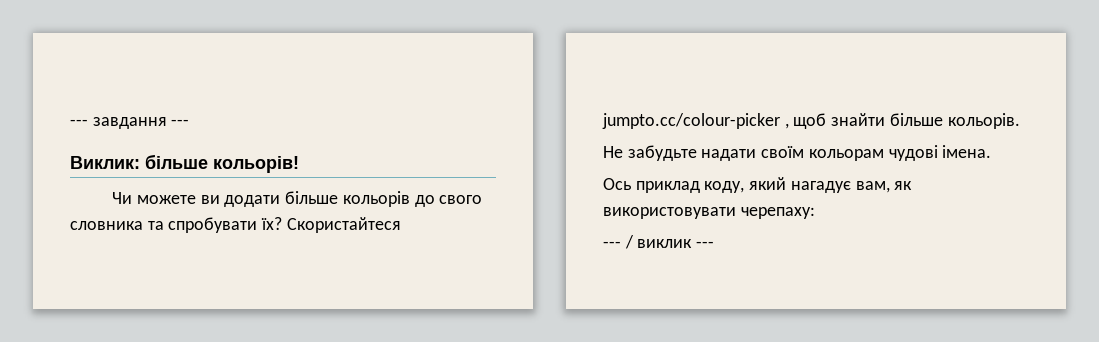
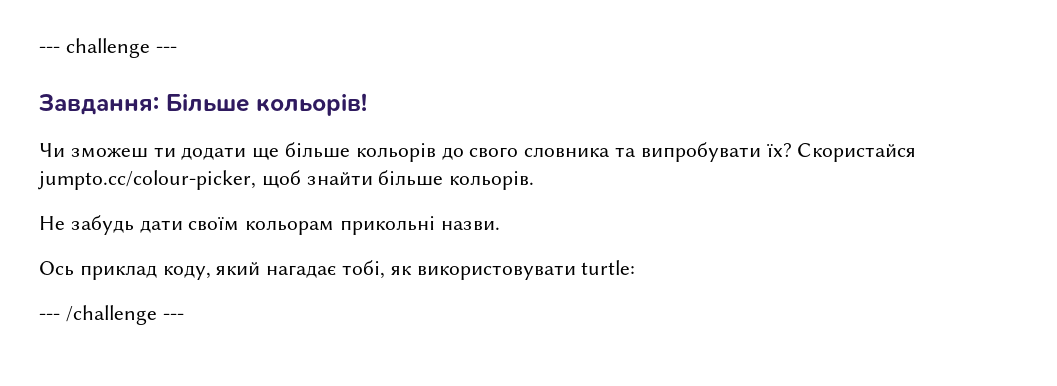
[70,117,167,129] --- завдання -> [39,38,150,58] --- challenge
[70,154,208,169] Виклик: більше -> [38,94,249,115] Завдання: Більше
[137,195,281,207] можете ви додати -> [70,147,280,160] зможеш ти додати ще
[168,217,401,233] [602,113,789,129] спробувати їх? Скористайтеся jumpto.cc/colour-picker , -> [640,142,917,162] [38,170,256,190] випробувати їх? Скористайся jumpto.cc/colour-picker,
[627,145,992,161] забудьте надати своїм кольорам чудові імена. -> [70,215,500,235] забудь дати своїм кольорам прикольні назви.
[790,181,890,193] нагадує вам, -> [266,260,386,279] нагадає тобі,
[740,207,815,219] [603,235,693,249] черепаху: // --- / виклик -> [581,260,636,275] [39,305,157,325] turtle: // --- /challenge

